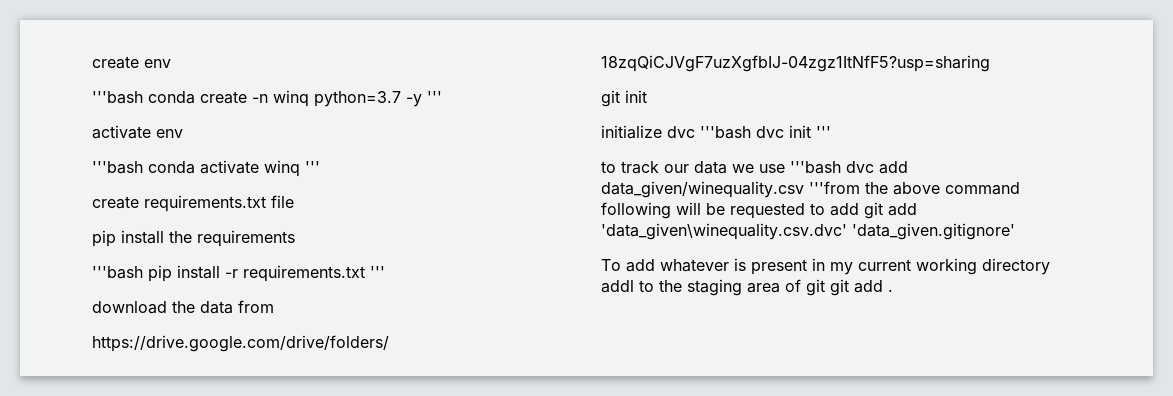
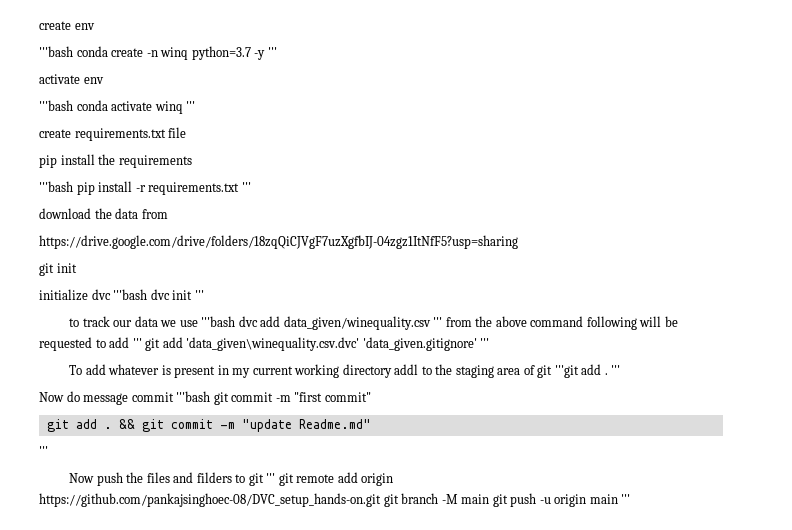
[809,181,860,194] '''from -> [433,317,472,327] ''' from
(859, 209) none -> [132,338,142,348] '''
(1015, 231) none -> [480,338,490,348] '''
[830,279,893,296] git add . -> [554,364,621,378] [39,391,371,405] [46,419,371,432] [39,446,48,456] [69,472,394,486] [39,493,631,507] '''git add . ''' // Now do message commit '''bash git commit -m "first commit" // git add . && git commit -m "update Readme.md" // ''' // Now push the files and filders to git ''' git remote add origin https://github.com/pankajsinghoec-08/DVC_setup_hands-on.git git branch -M main git push -u origin main '''

